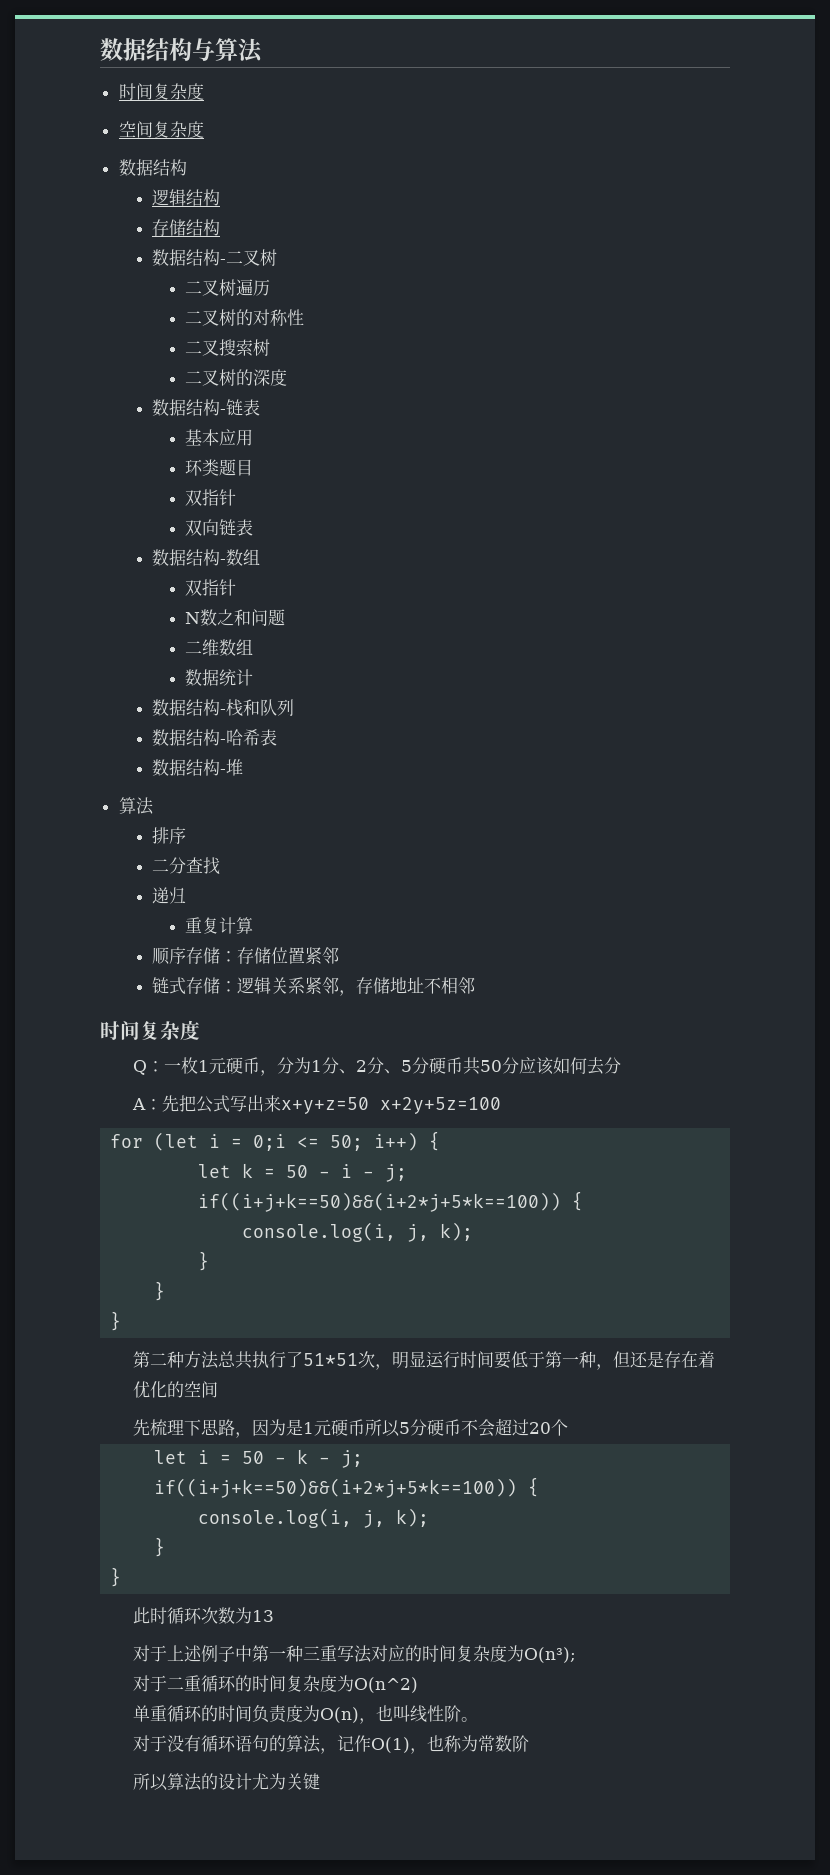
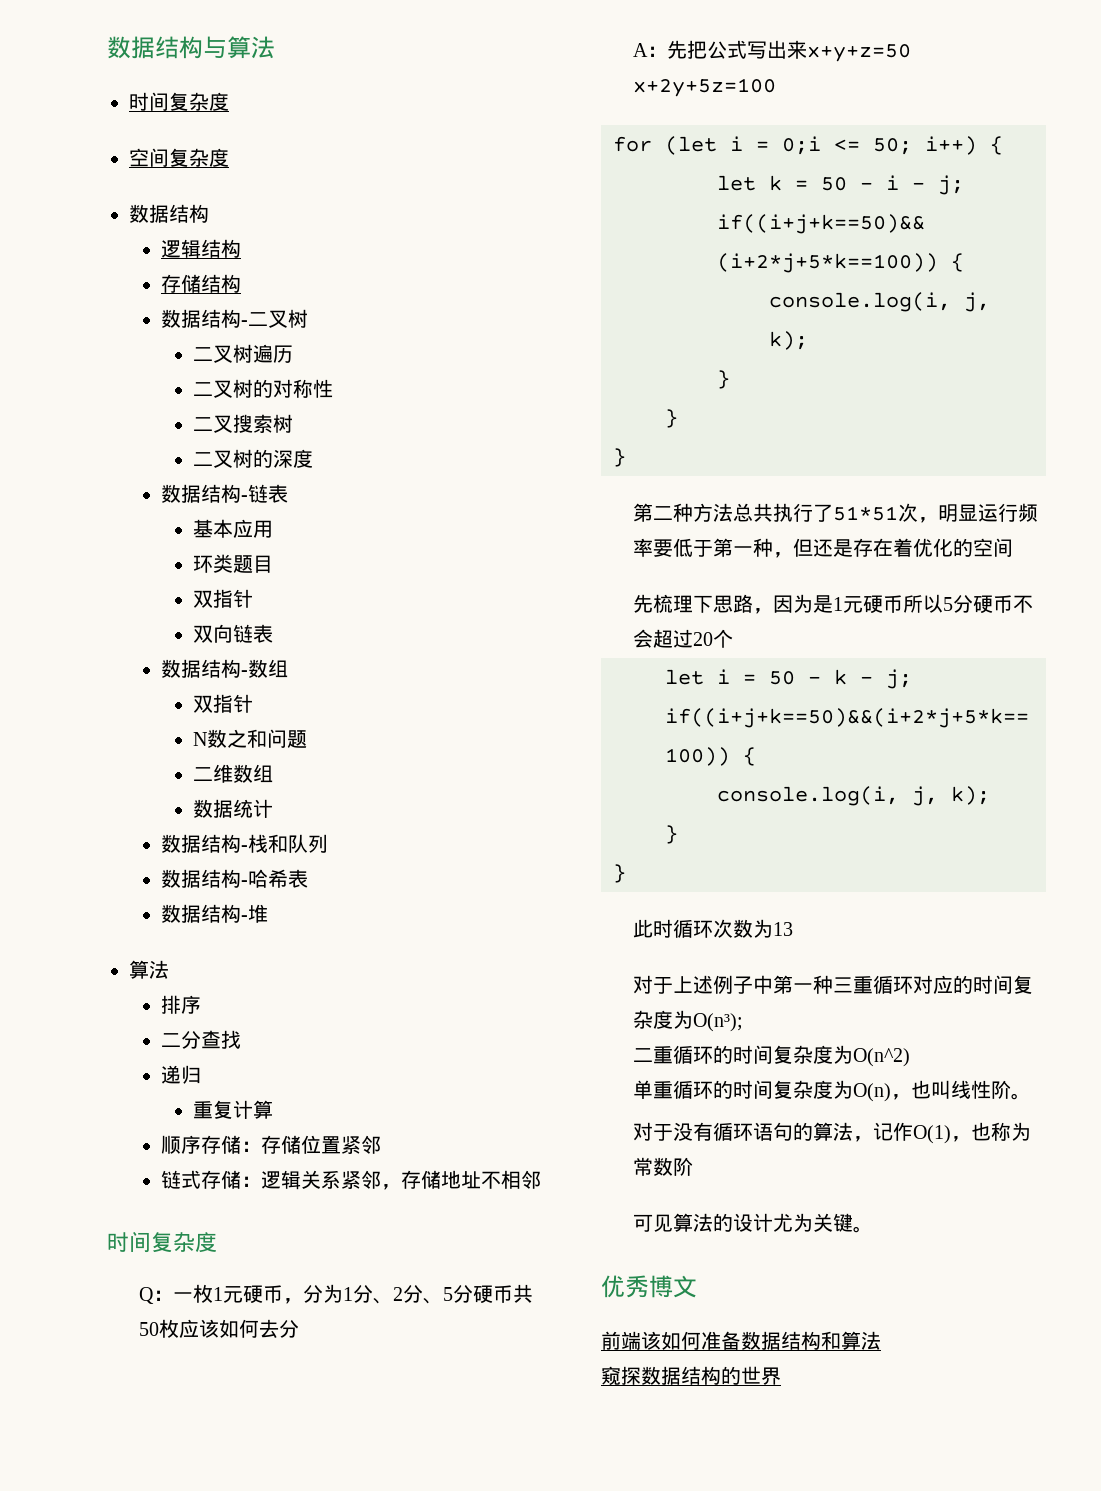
[502,1057,520,1074] 分 -> [158,1319,179,1338] 枚
[460,1351,495,1368] 时间 -> [1017,503,1038,522] [632,538,653,557] 频率
[337,1645,373,1663] 写法 -> [872,975,913,994] 循环
[133,1675,168,1692] 对于 -> (743, 1022) none
[252,1705,288,1723] 负责 -> [772,1080,813,1099] 复杂
[133,1773,169,1791] 所以 -> [632,1214,673,1232] 可见
(321, 1781) none -> [852,1226,873,1233] [601,1275,697,1298] [601,1331,881,1350] [601,1366,781,1386] 。 // 优秀博文 // 前端该如何准备数据结构和算法 // 窥探数据结构的世界

